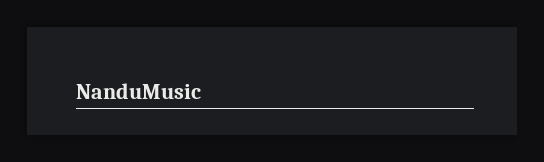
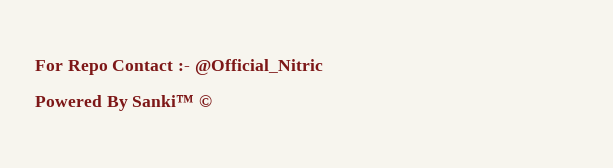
[76,83,201,99] NanduMusic -> [35,59,323,75] [35,95,213,111] For Repo Contact :- @Official_Nitric // Powered By Sanki™ ©

